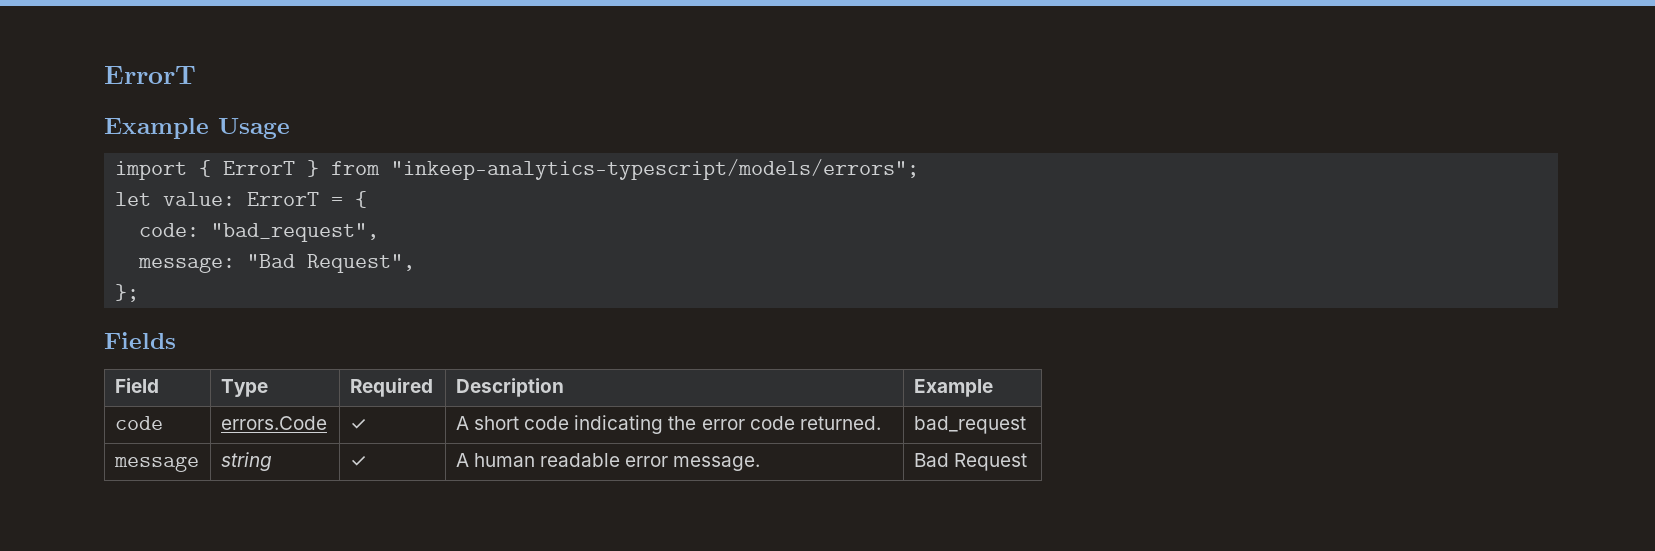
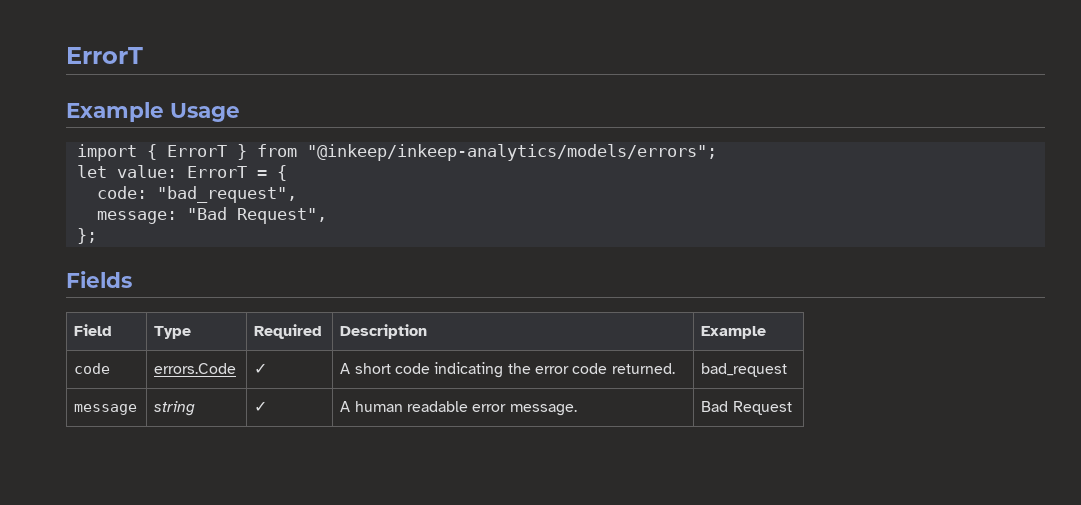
[391,159,920,180] "inkeep-analytics-typescript/models/errors"; -> [306,144,717,161] "@inkeep/inkeep-analytics/models/errors";

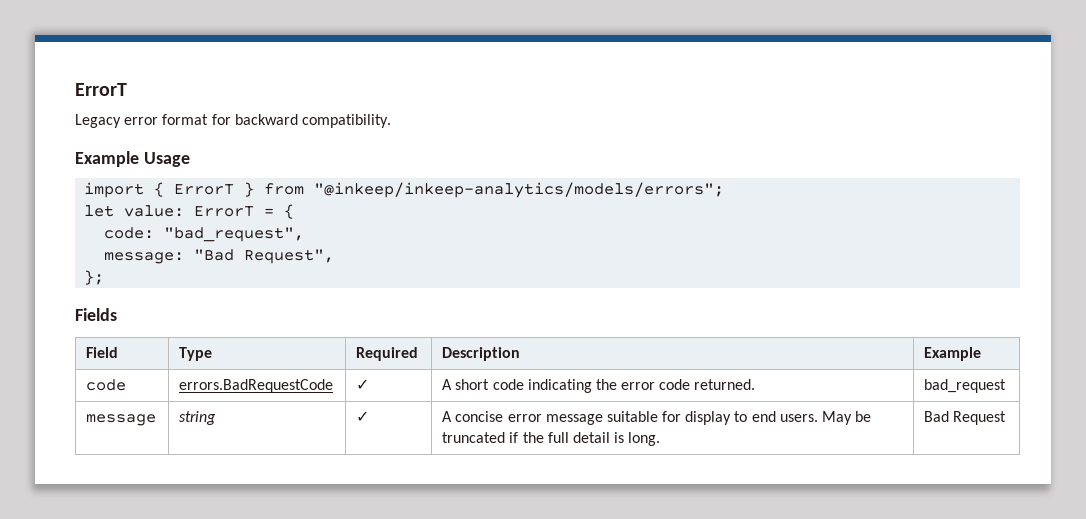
[66,47,143,64] ErrorT -> [75,83,127,96] [75,114,391,128] ErrorT // Legacy error format for backward compatibility.
[154,363,237,374] errors.Code -> [179,379,334,393] errors.BadRequestCode
[354,401,577,416] human readable error message. -> [455,411,872,425] [442,432,661,446] concise error message suitable for display to end users. May be truncated if the full detail is long.

